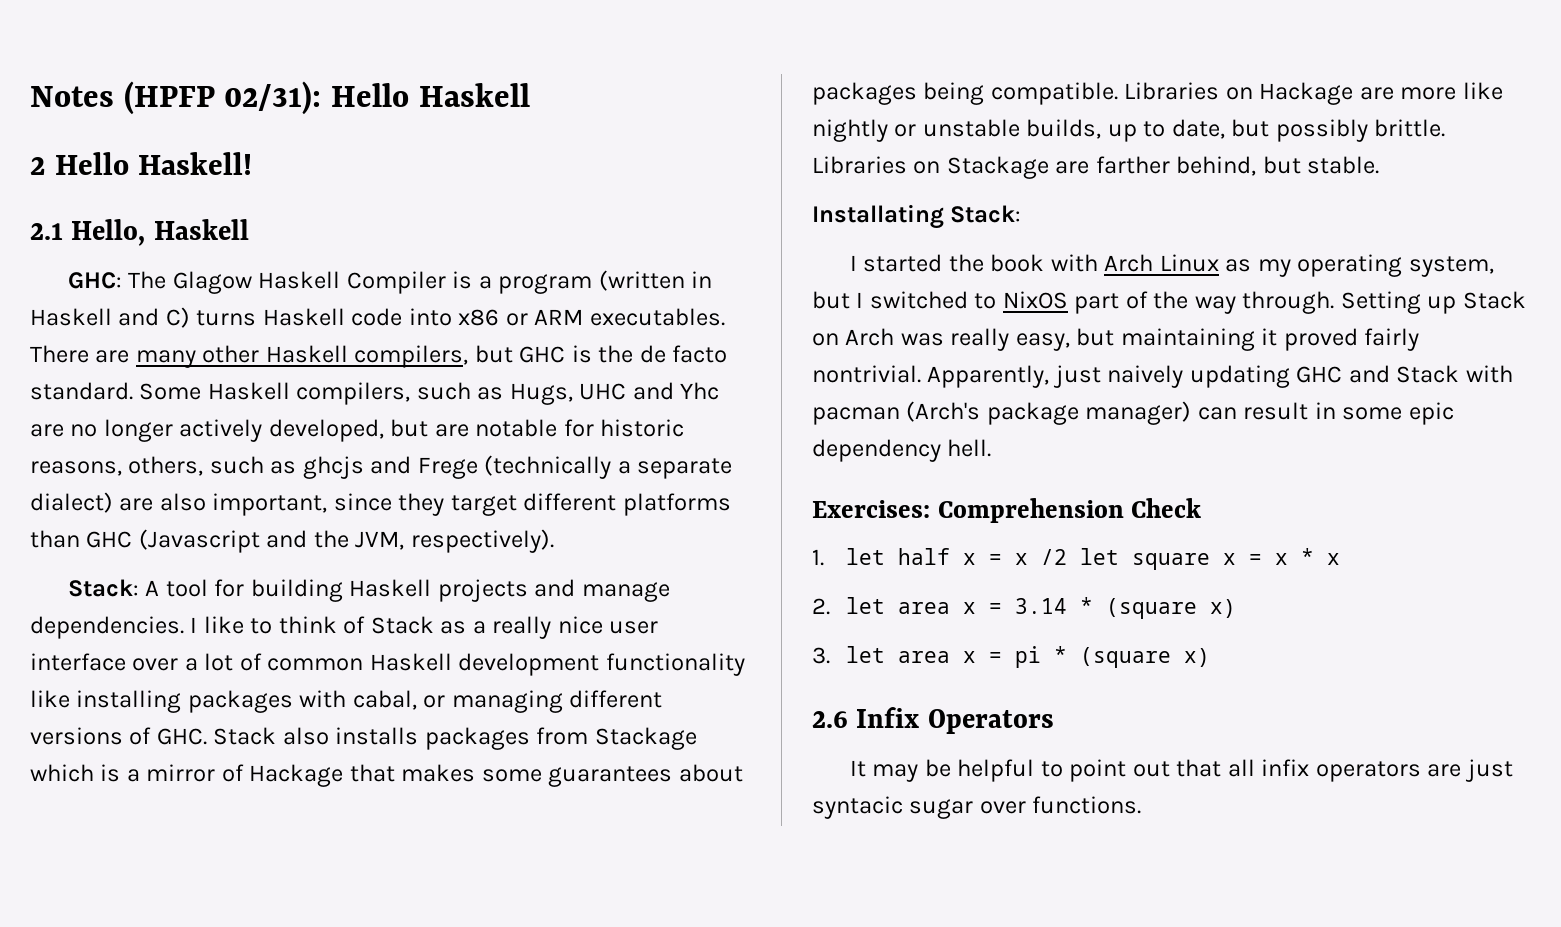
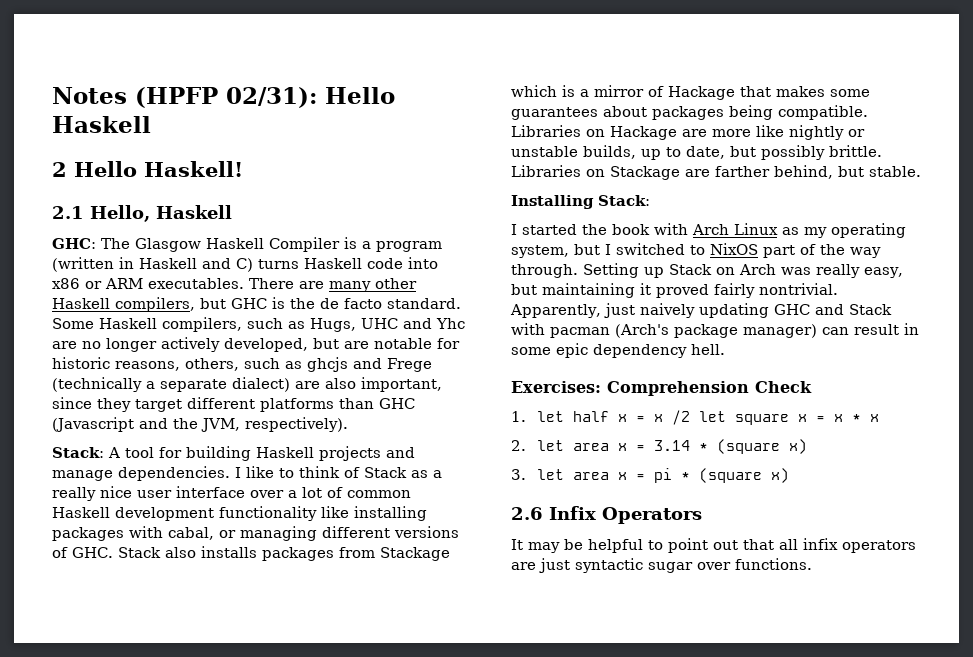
[172,271,252,294] Glagow -> [135,238,201,252] Glasgow
[812,204,944,229] Installating -> [511,195,594,209] Installing
[812,796,903,819] syntacic -> [575,558,643,573] syntactic

